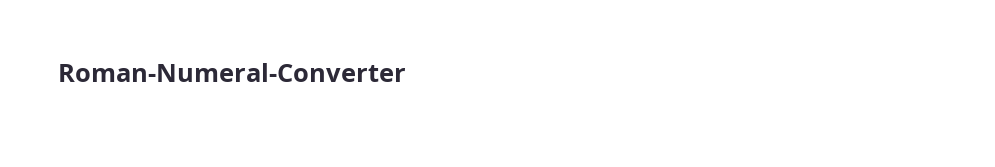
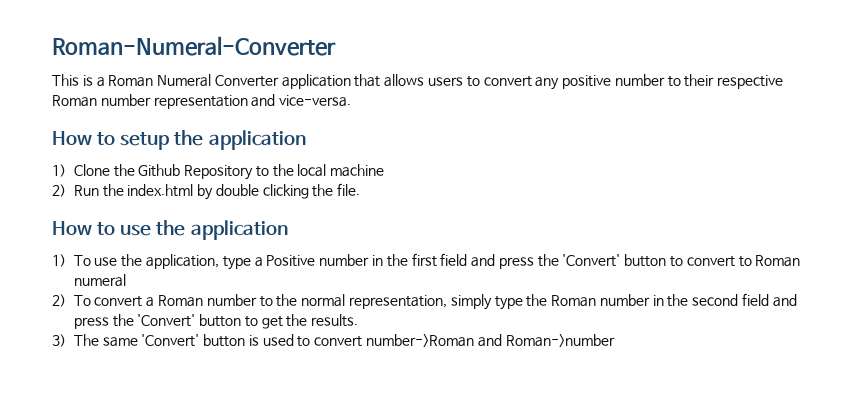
(406, 72) none -> [52,74,784,90] [52,94,352,109] [52,130,306,150] [52,164,385,180] [52,183,361,200] [52,220,288,240] [52,253,801,270] [73,274,126,287] [52,293,797,310] [73,314,359,329] [52,334,615,348] // This is a Roman Numeral Converter application that allows users to convert any positive number to their respective Roman number representation and vice-versa. // How to setup the application // 1) Clone the Github Repository to the local machine // 2) Run the index.html by double clicking the file. // How to use the application // 1) To use the application, type a Positive number in the first field and press the 'Convert' button to convert to Roman numeral // 2) To convert a Roman number to the normal representation, simply type the Roman number in the second field and press the 'Convert' button to get the results. // 3) The same 'Convert' button is used to convert number->Roman and Roman->number

